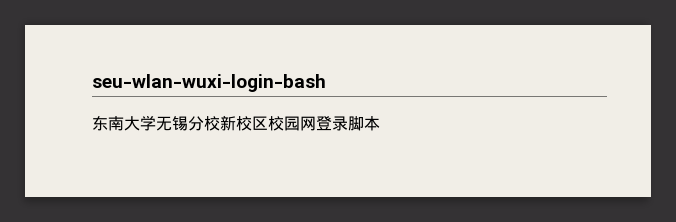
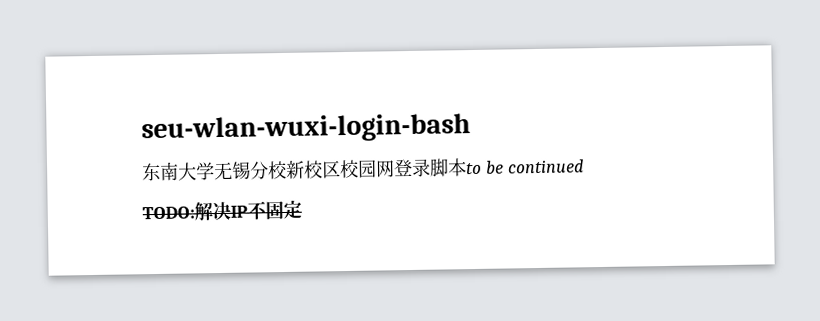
(380, 123) none -> [466,159,584,175] [142,199,302,221] to be continued // TODO:解决IP不固定

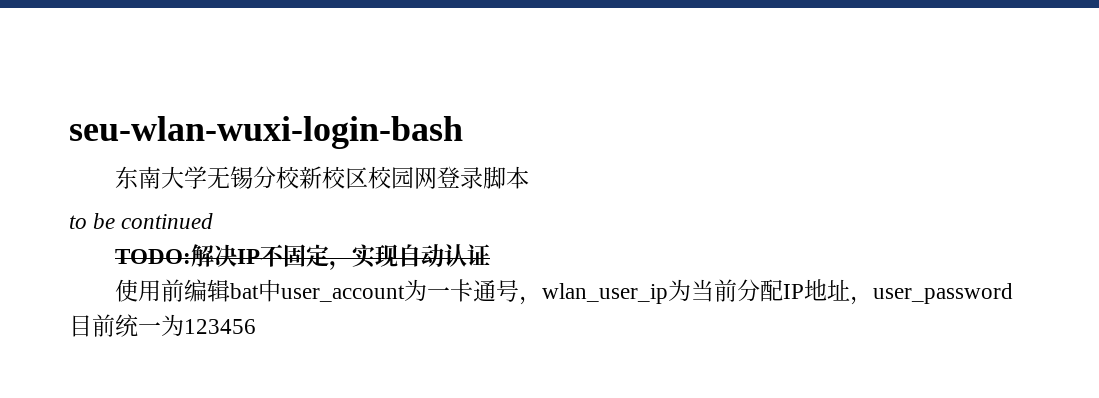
(467, 167) none -> (530, 177) //
(302, 209) none -> [329,244,491,270] [115,279,1014,305] [69,314,256,337] ，实现自动认证 // 使用前编辑bat中user_account为一卡通号，wlan_user_ip为当前分配IP地址，user_password目前统一为123456

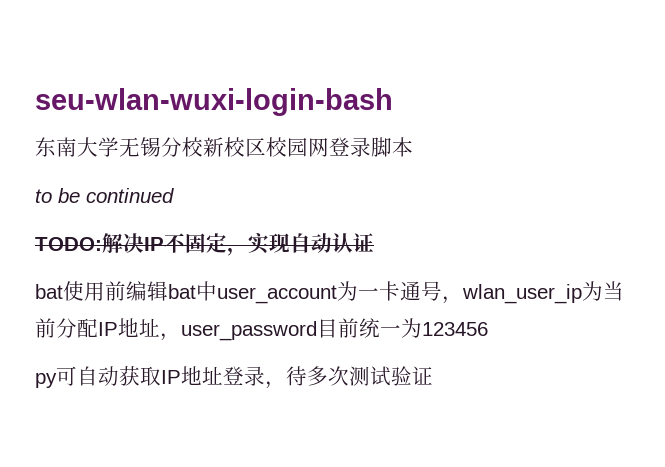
(491, 255) none -> [35,284,63,299] bat
(256, 326) none -> [35,366,433,389] // py可自动获取IP地址登录，待多次测试验证

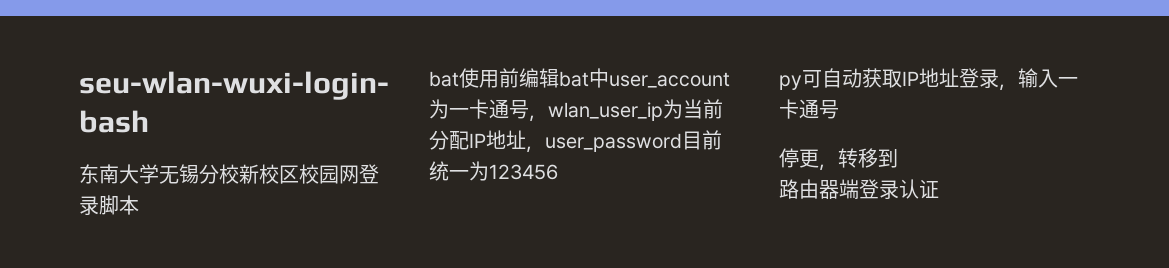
[35,188,174,203] [35,233,374,256] // to be continued // TODO:解决IP不固定，实现自动认证 -> (139, 205) none
[286,366,412,386] 待多次测试验 -> [1018,68,1078,88] [779,99,839,119] [779,148,898,171] [779,179,919,199] 输入一卡通号 // 停更，转移到 // 路由器端登录认

